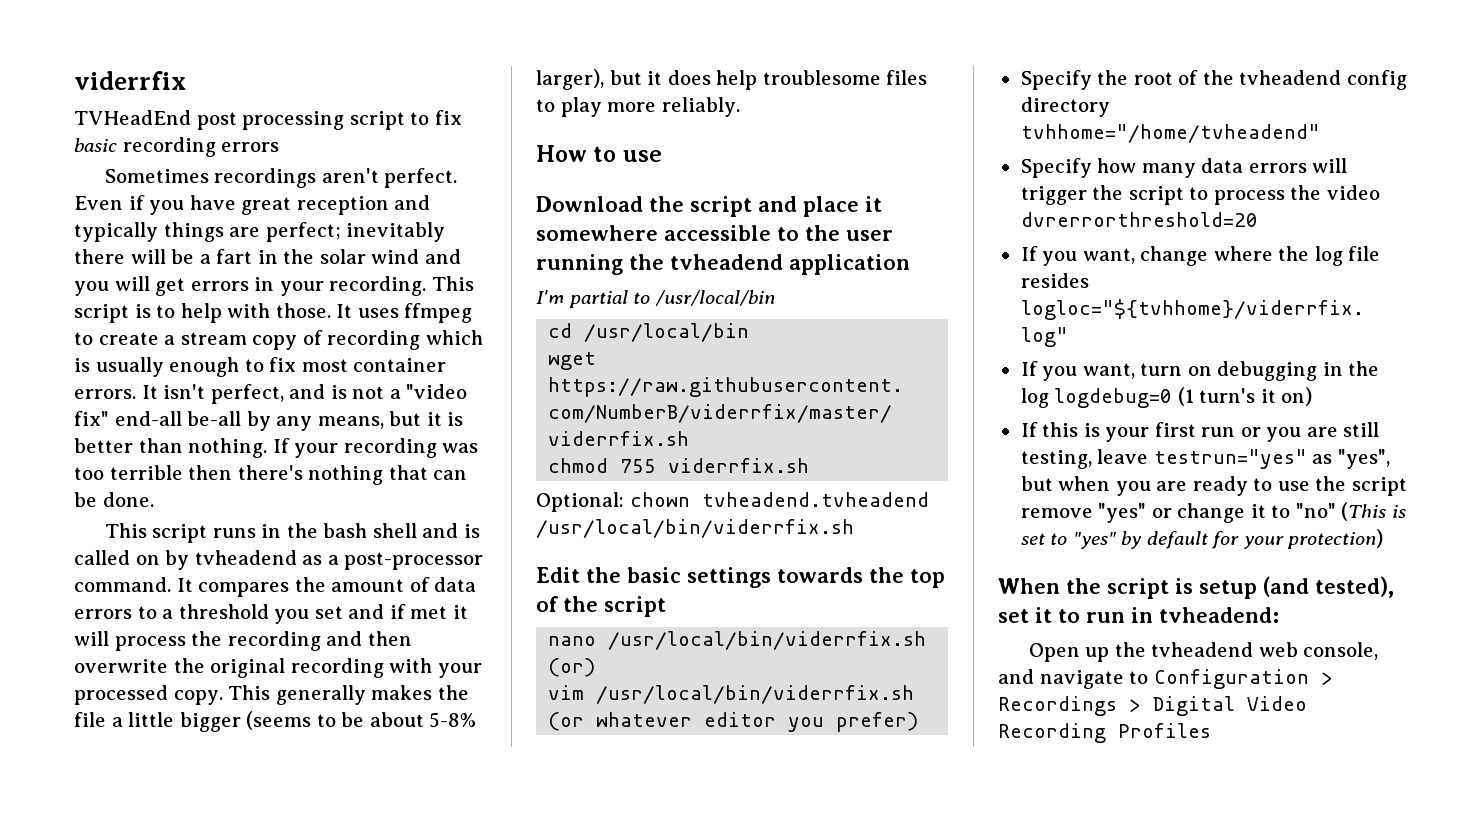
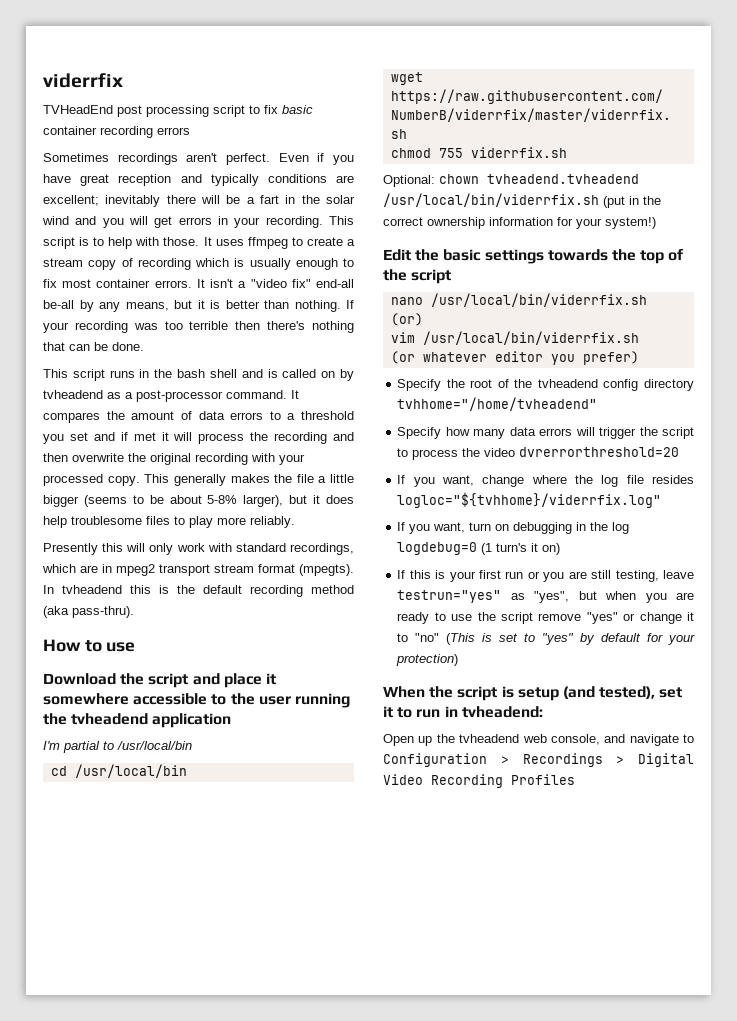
(117, 145) none -> [43,126,97,135] container
[163,222,341,242] things are perfect; -> [267,174,354,183] [43,195,99,206] conditions are excellent;
[210,384,385,404] perfect, and is not -> (234, 283) none
(740, 107) none -> [43,543,354,555] [42,564,354,576] [43,585,354,597] [43,606,134,618] // Presently this will only work with standard recordings, which are in mpeg2 transport stream format (mpegts). In tvheadend this is the default recording method (aka pass-thru).
(854, 528) none -> [603,196,661,208] [383,217,656,229] (put in the correct ownership information for your system!)

